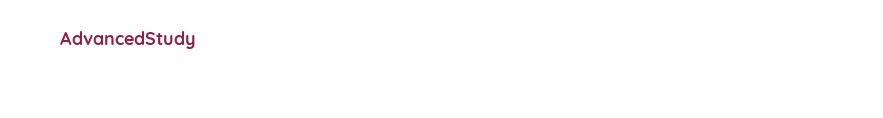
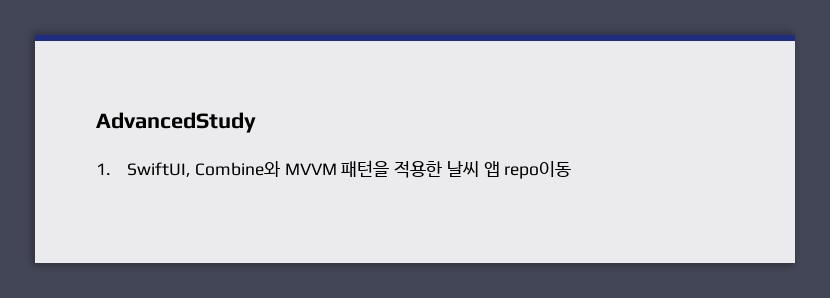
(196, 40) none -> [96,160,572,179] // 1. SwiftUI, Combine와 MVVM 패턴을 적용한 날씨 앱 repo이동

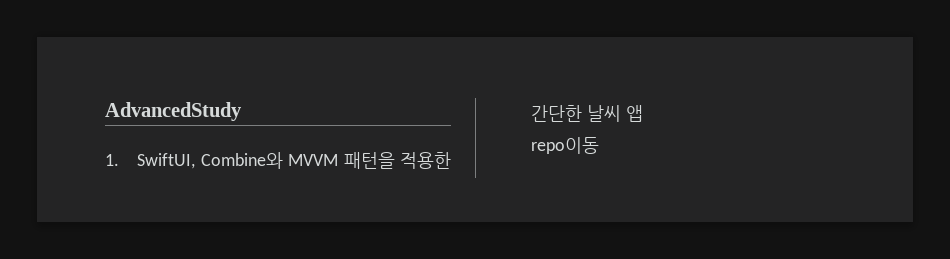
(443, 169) none -> [531,105,583,122] 간단한
(500, 169) none -> (643, 113) //

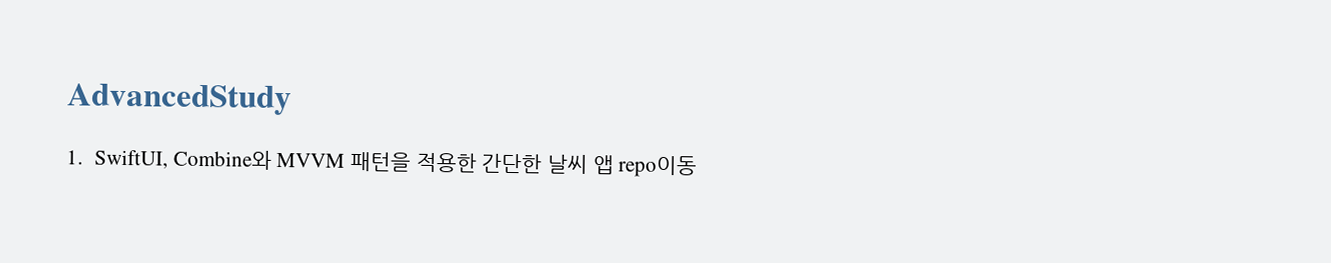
(643, 113) // -> (614, 165) none

